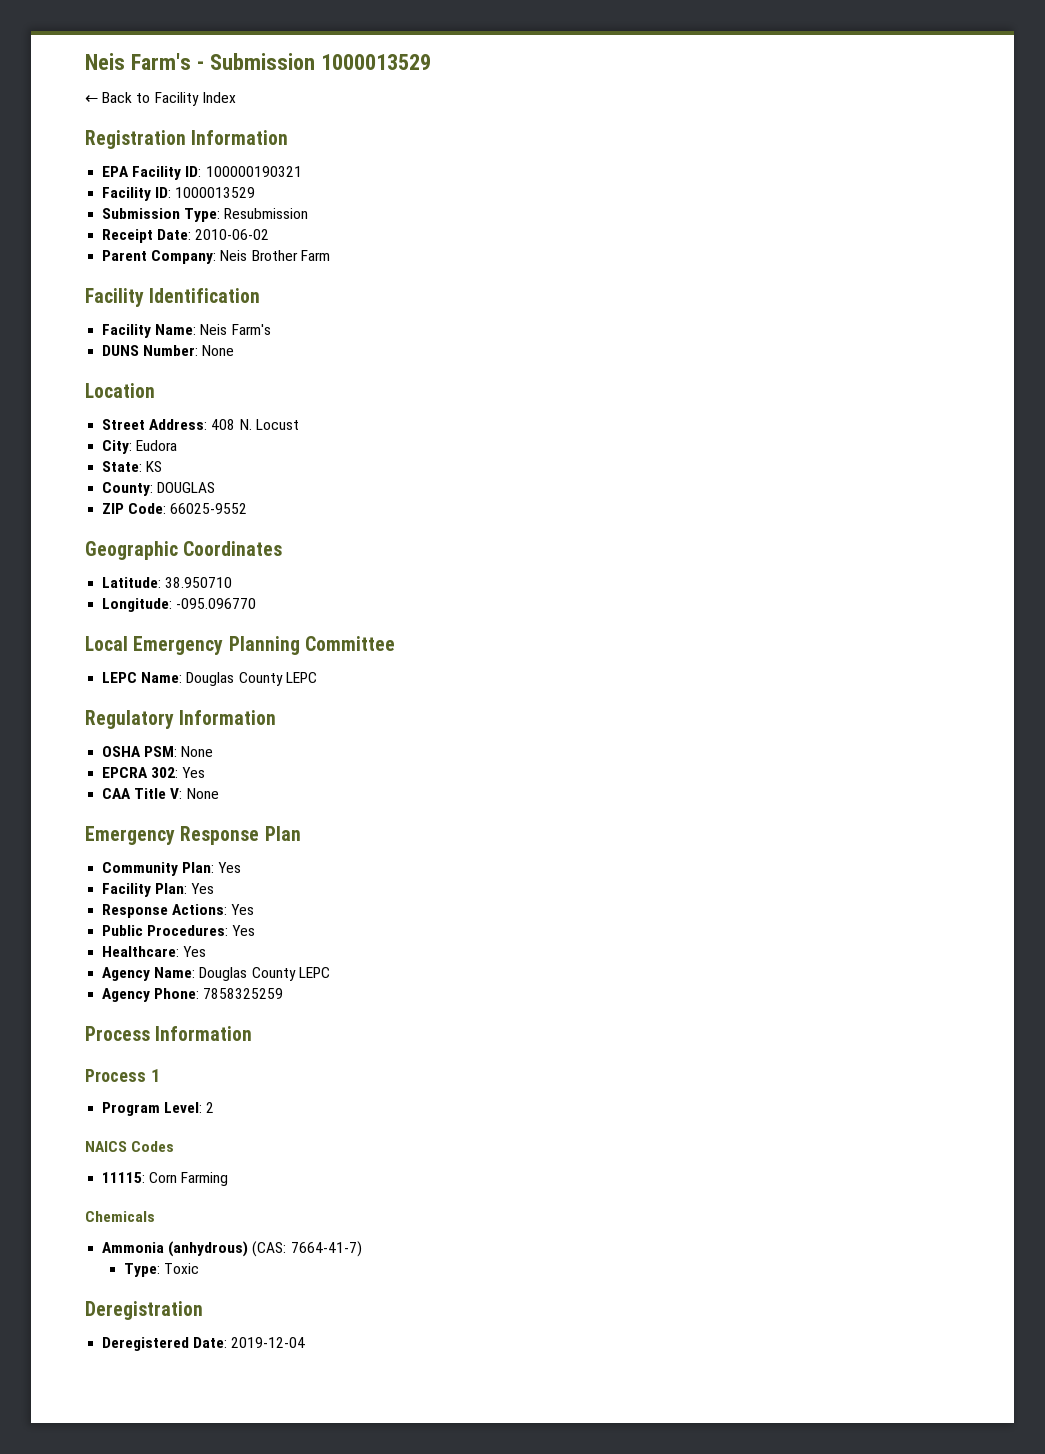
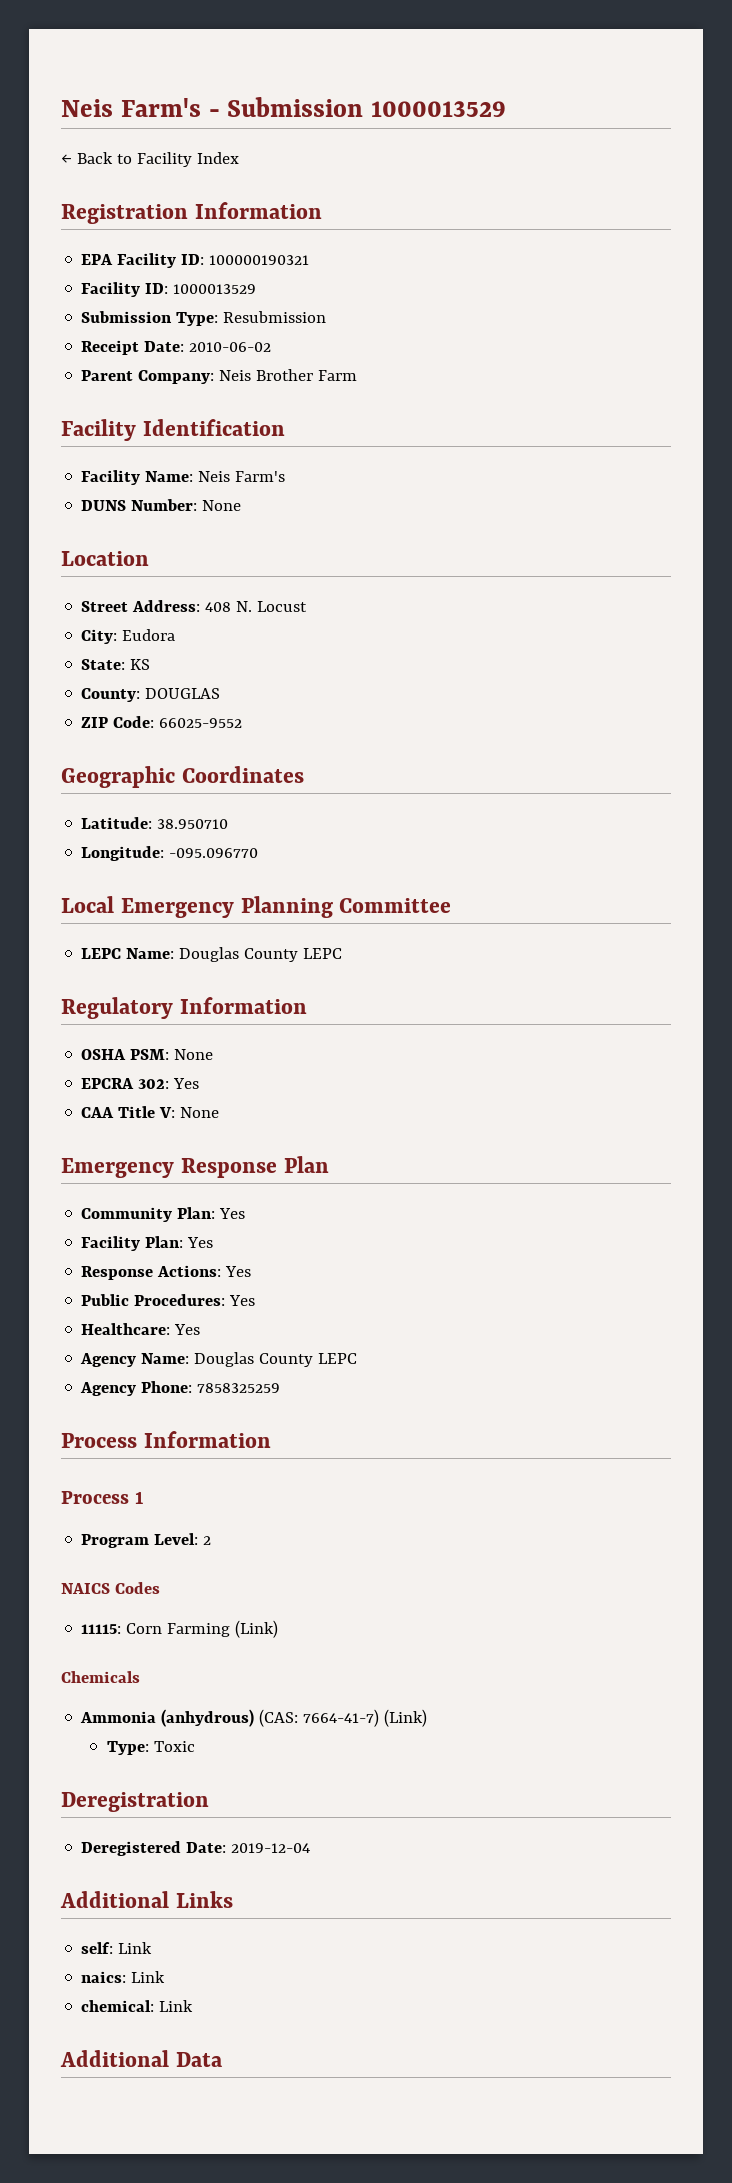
(229, 1179) none -> [235,1620,279,1638] (Link)
(362, 1249) none -> [384,1709,428,1727] (Link)
(306, 1342) none -> [60,1891,233,1908] [81,1942,153,1954] [81,1971,166,1983] [81,2000,194,2012] [60,2050,223,2067] // Additional Links // self: Link // naics: Link // chemical: Link // Additional Data

